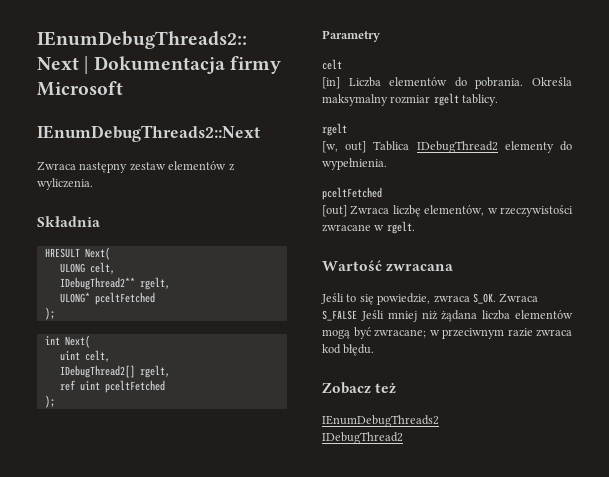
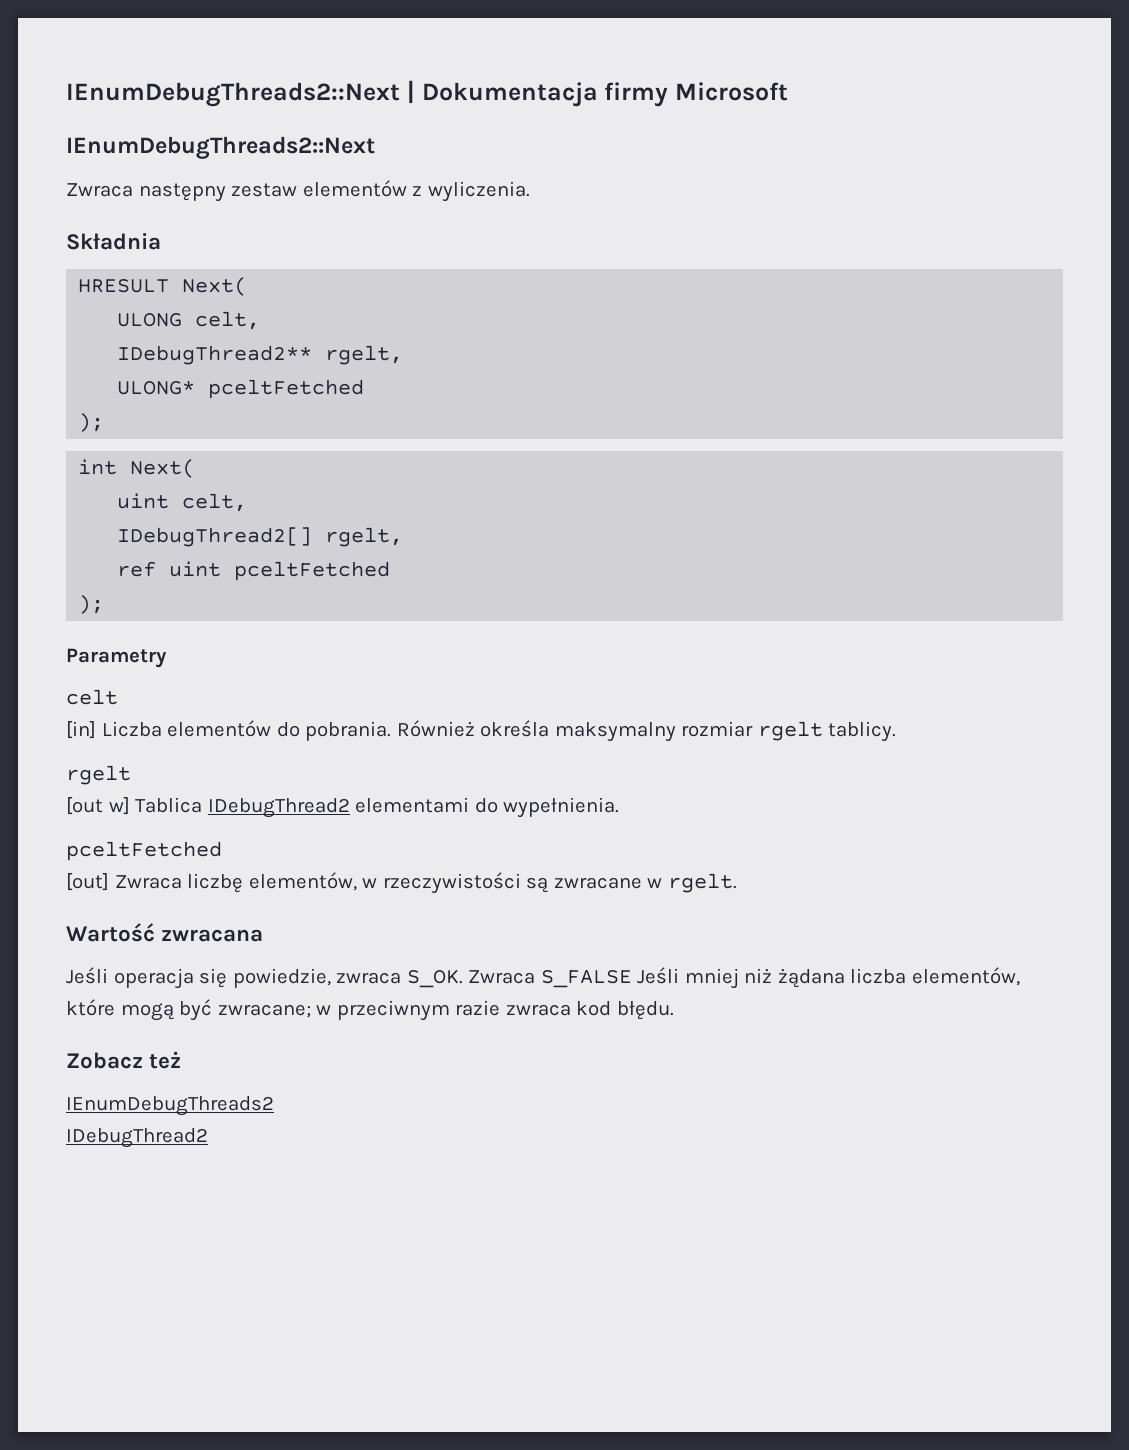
[532,77,572,86] Określa -> [396,720,550,737] Również określa
[322,141,367,153] [w, out] -> [66,797,130,815] [out w]
[504,141,554,153] elementy -> [355,797,470,813] elementami
(573, 211) none -> [526,877,549,893] są
[346,294,357,302] to -> [113,968,194,989] operacja
[515,310,573,319] elementów -> [911,967,1020,986] [66,999,115,1016] elementów, które

